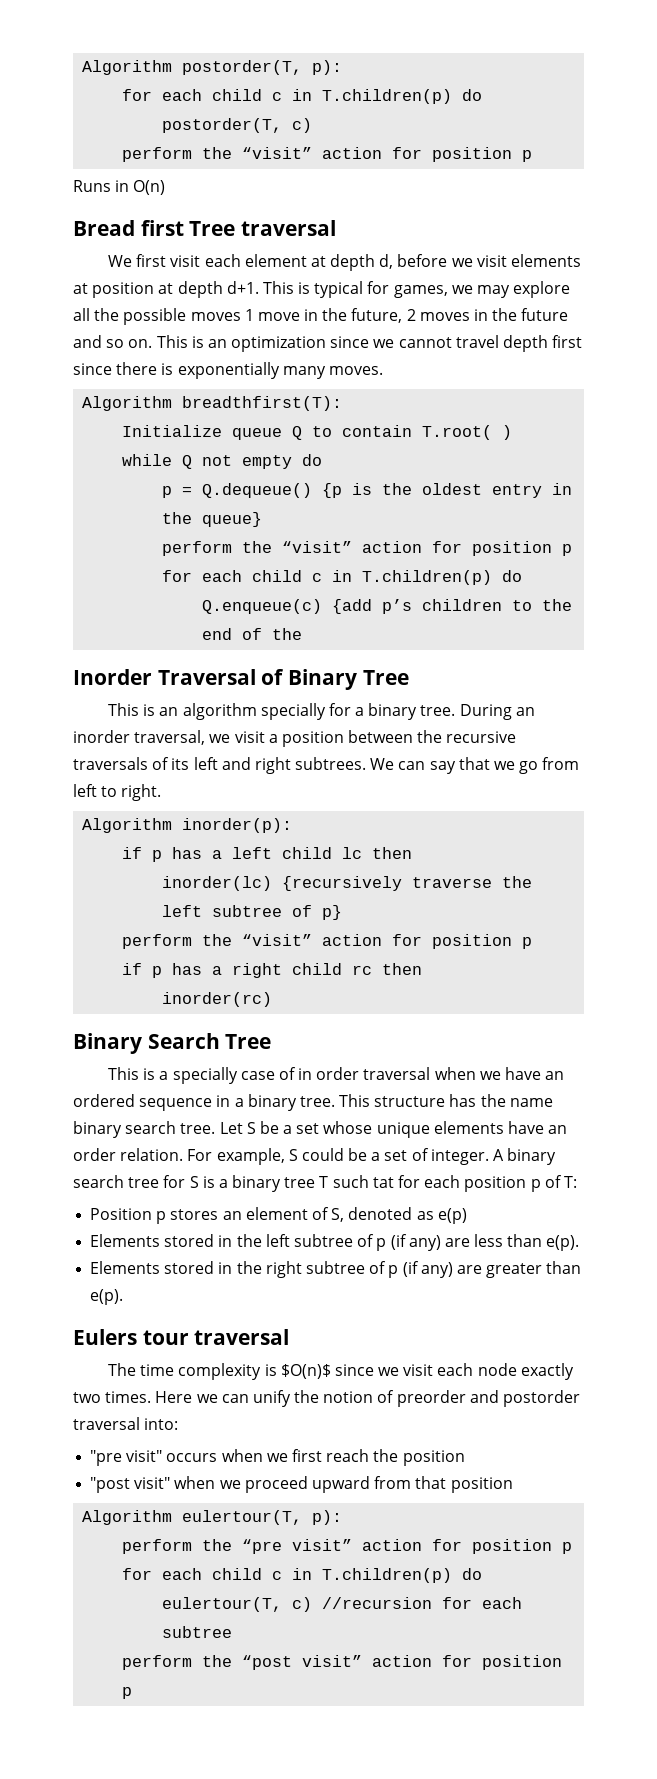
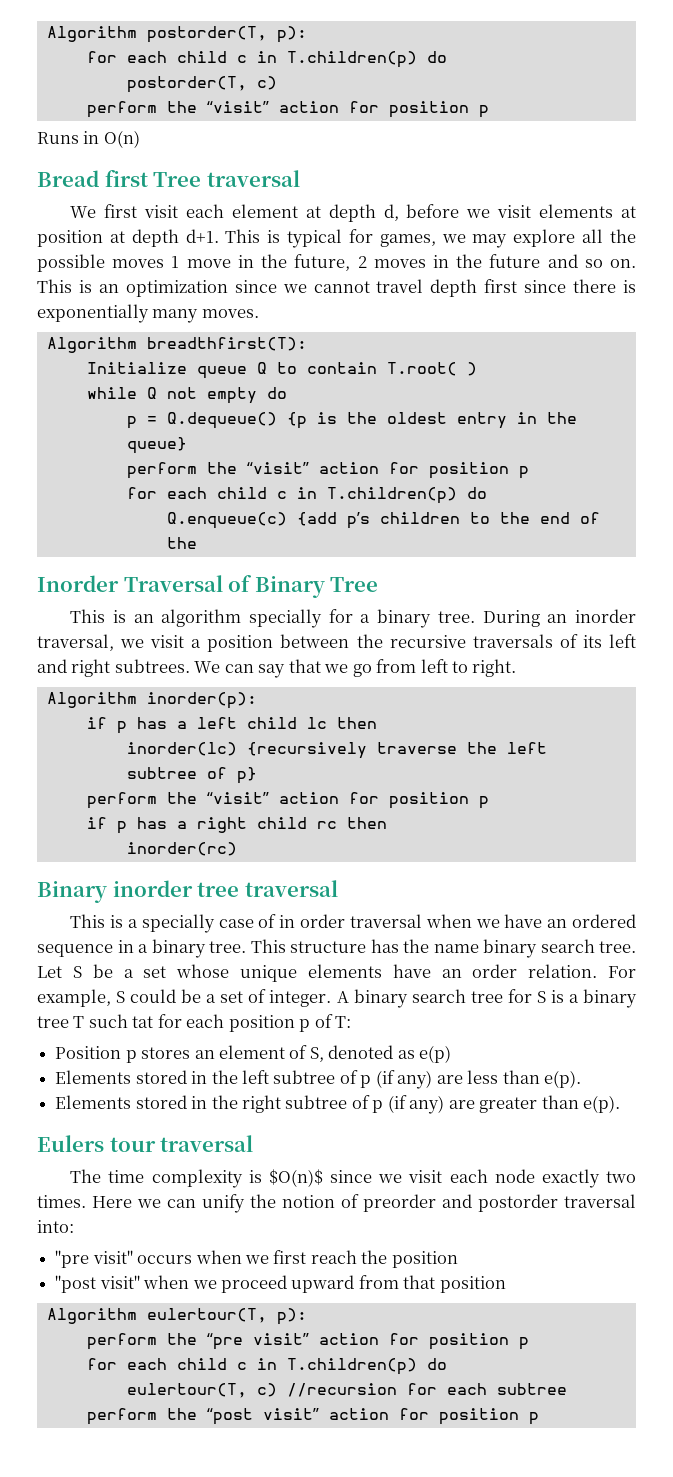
[147,1033,272,1049] Search Tree -> [112,880,338,897] inorder tree traversal

